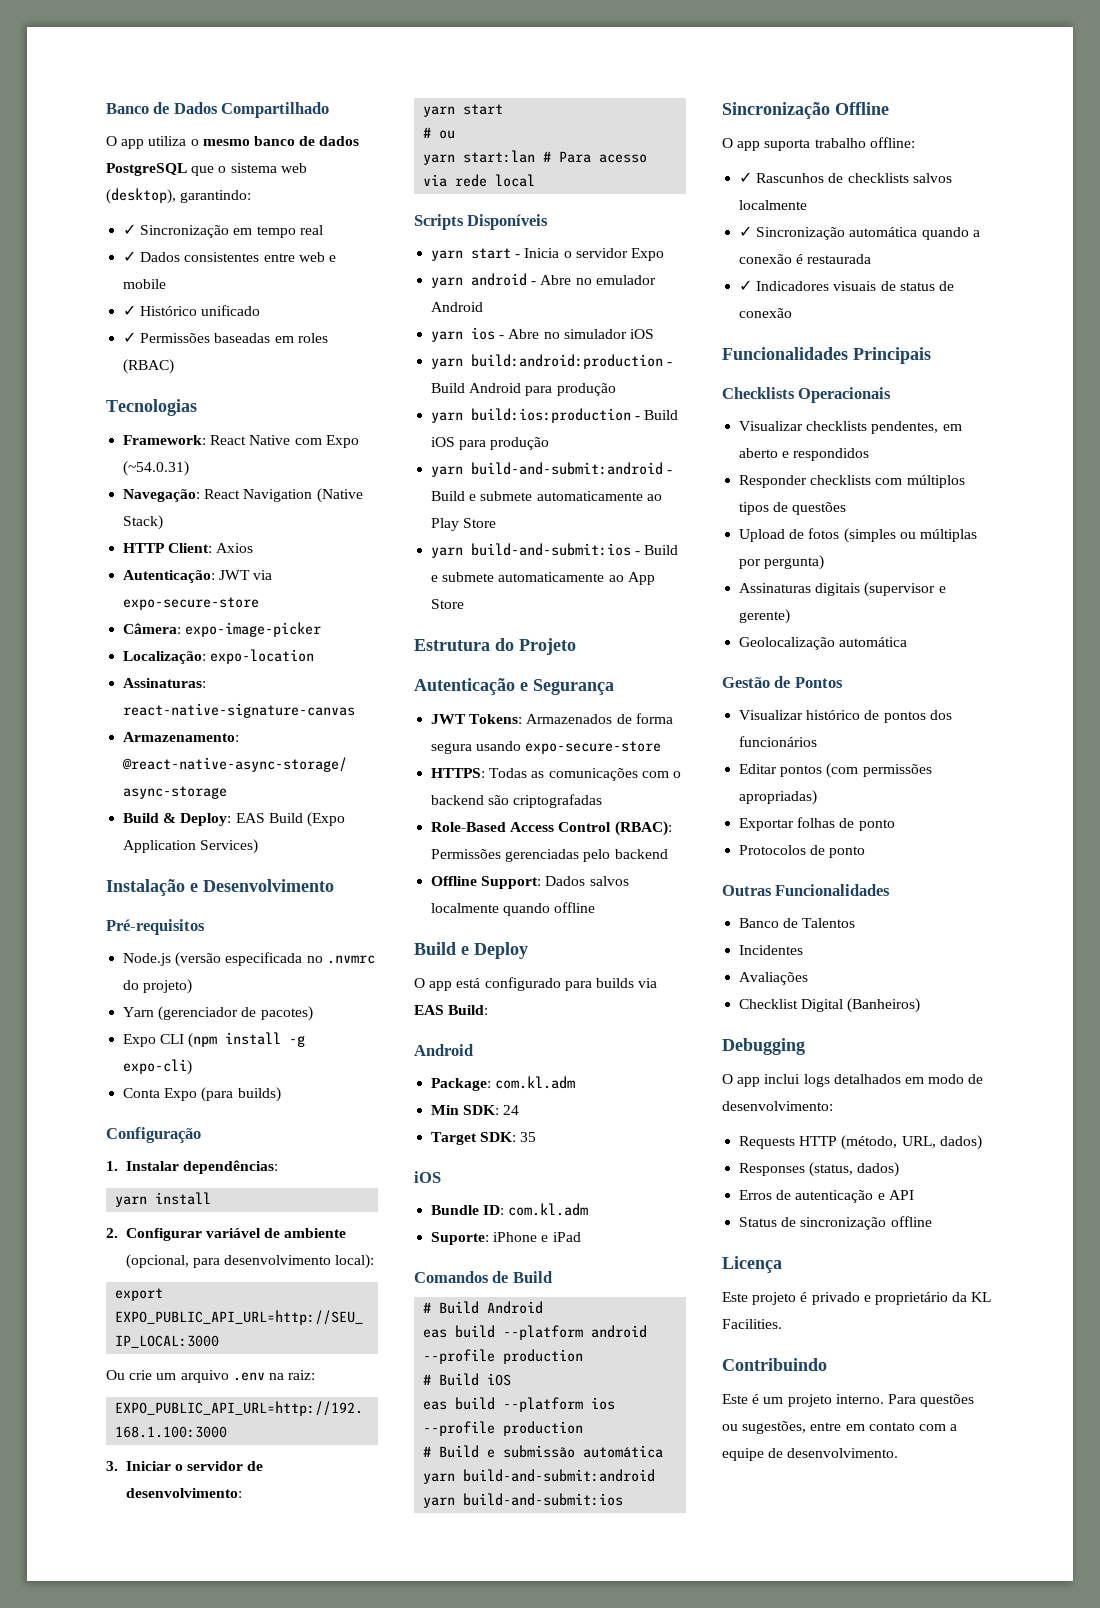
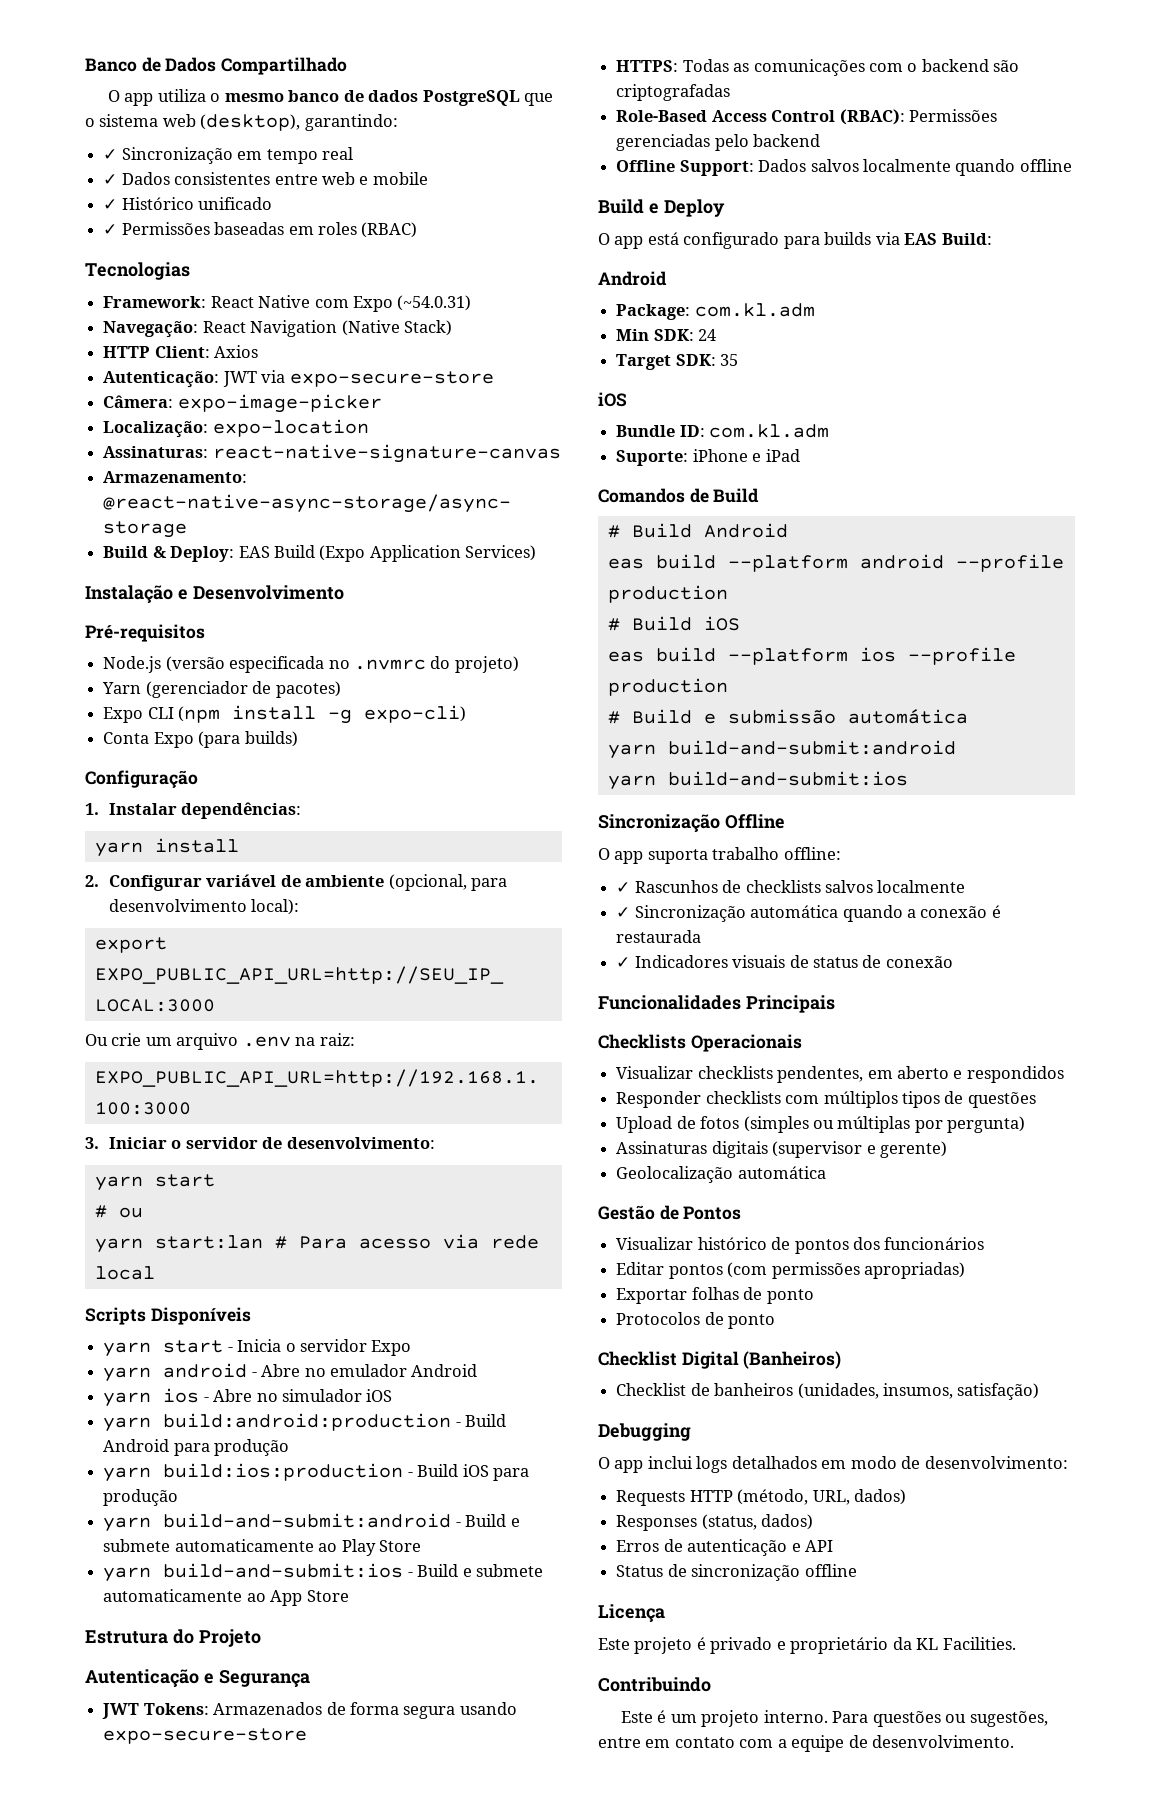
[722,884,891,896] [739,918,856,928] [739,945,804,955] [739,972,809,985] [739,998,921,1013] Outras Funcionalidades // Banco de Talentos // Incidentes // Avaliações // Checklist Digital (Banheiros) -> [598,1351,842,1369] [616,1383,1040,1400] Checklist Digital (Banheiros) // Checklist de banheiros (unidades, insumos, satisfação)

